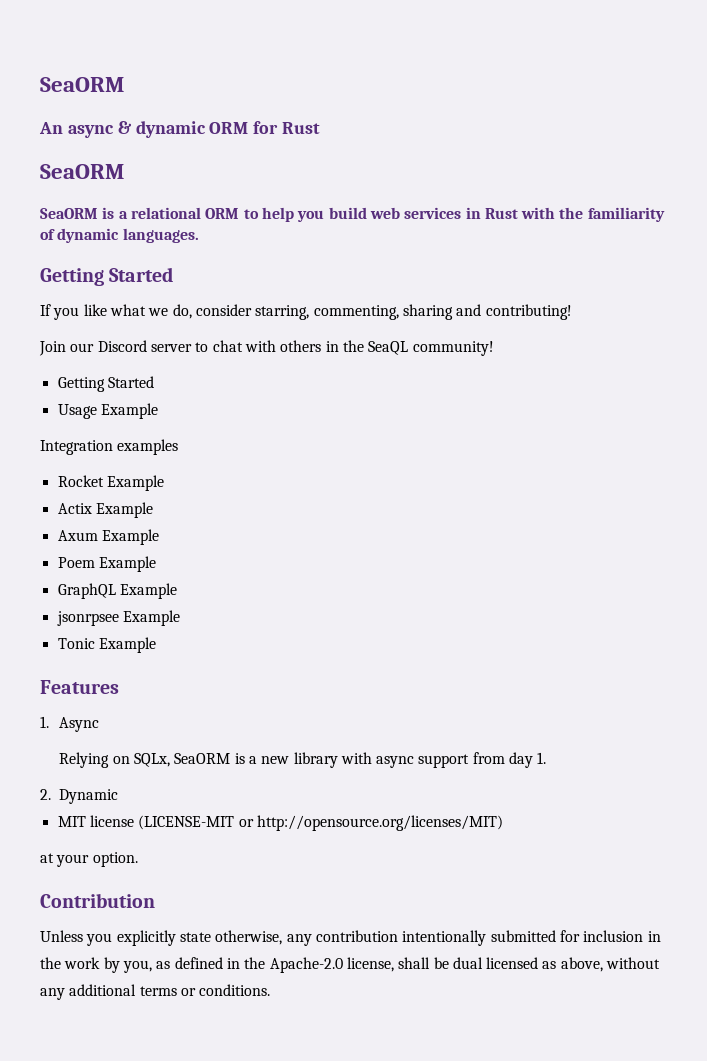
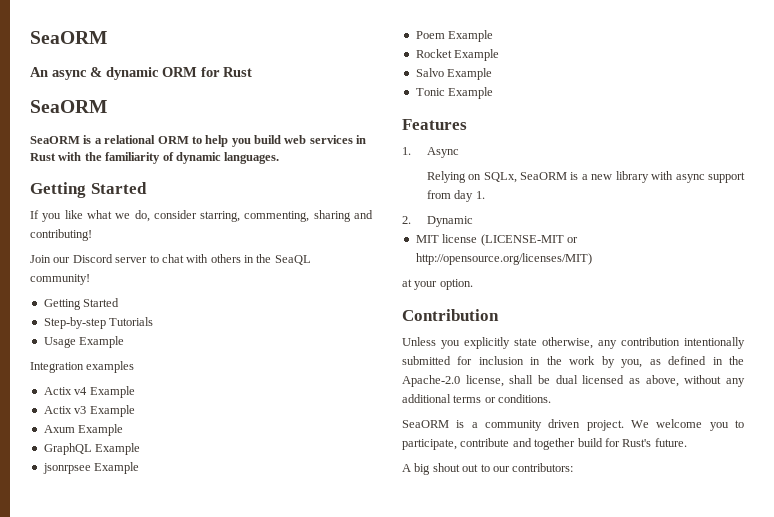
(154, 382) none -> [43,317,154,329] // Step-by-step Tutorials
[57,475,104,487] Rocket -> [43,387,88,395] Actix v4
(92, 508) none -> [74,406,87,414] v3
[57,556,156,572] // Poem Example -> (124, 430) none
(180, 618) none -> [415,30,494,42] [415,49,500,61] [415,68,493,80] // Poem Example // Rocket Example // Salvo Example
(271, 990) none -> [402,419,744,431] [402,438,687,450] [402,463,574,475] // SeaORM is a community driven project. We welcome you to participate, contribute and together build for Rust's future. // A big shout out to our contributors:

